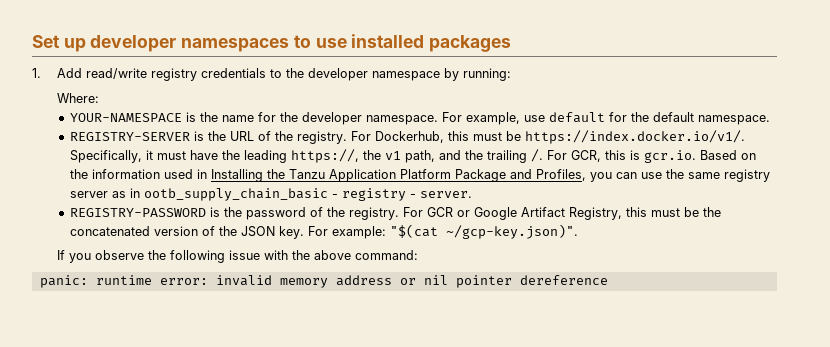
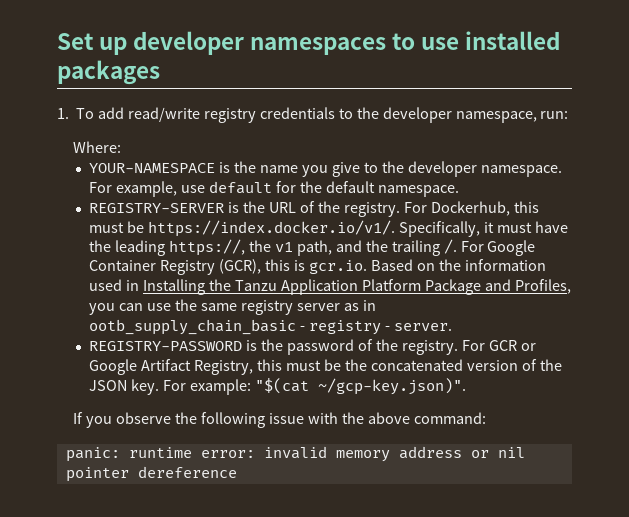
[56,68,82,78] Add -> [76,107,125,119] To add
[371,68,511,81] namespace by running: -> [455,111,569,123] namespace, run:
[258,112,277,122] for -> [302,162,378,177] you give to
[571,150,602,162] GCR, -> [487,240,536,256] [89,259,262,275] Google Container Registry (GCR),

